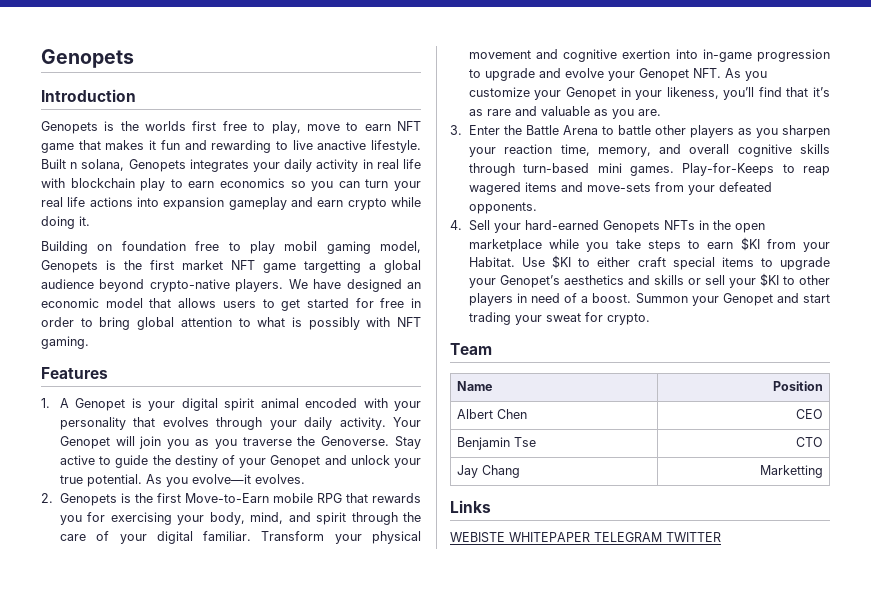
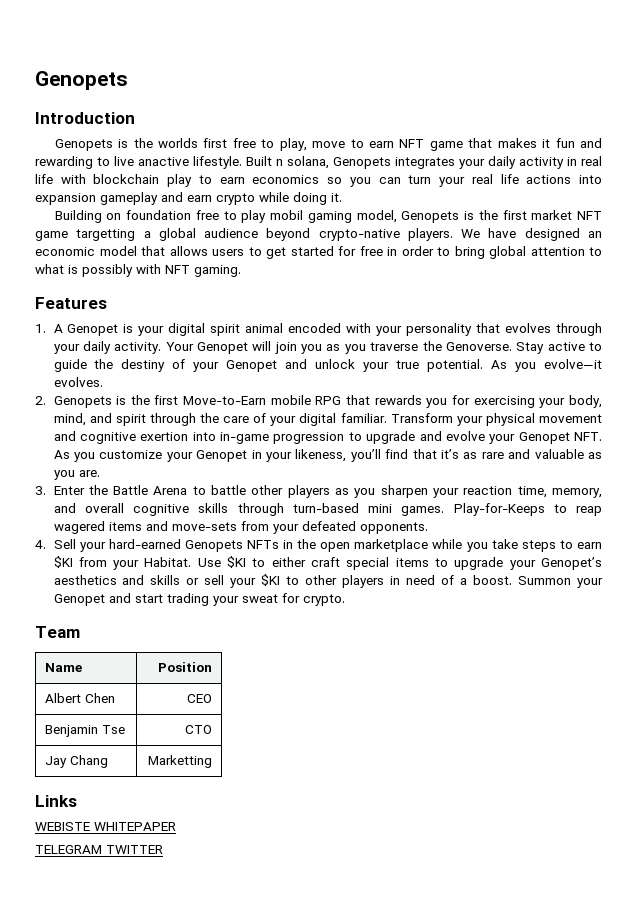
(590, 537) none -> (176, 826) //

